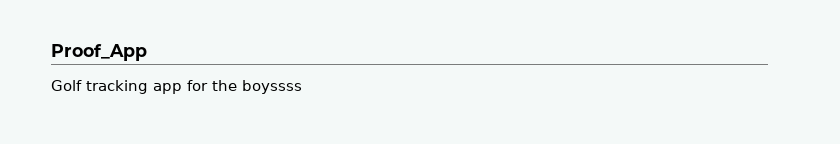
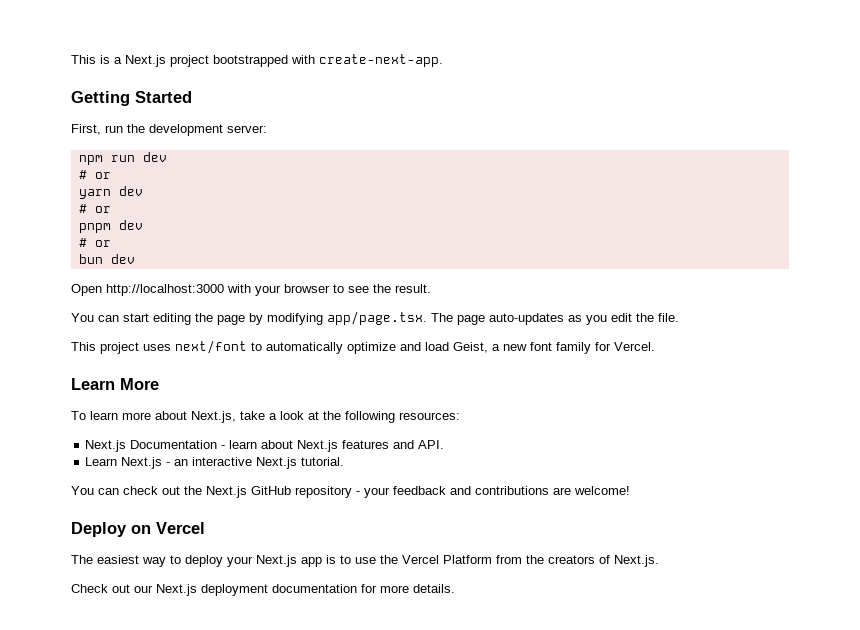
[51,44,147,61] [51,80,302,94] Proof_App // Golf tracking app for the boyssss -> [71,54,443,67] [71,91,192,106] [71,124,267,136] [78,152,167,165] [78,170,111,179] [78,186,143,199] [78,204,111,213] [78,220,143,233] [78,238,111,247] [78,254,135,264] [71,284,431,296] [71,311,679,325] [71,340,655,354] [71,378,159,390] [71,411,460,423] [85,440,445,452] [85,457,345,469] [71,486,630,498] [71,522,205,537] [71,555,659,567] [71,584,455,596] This is a Next.js project bootstrapped with create-next-app. // Getting Started // First, run the development server: // npm run dev // # or // yarn dev // # or // pnpm dev // # or // bun dev // Open http://localhost:3000 with your browser to see the result. // You can start editing the page by modifying app/page.tsx. The page auto-updates as you edit the file. // This project uses next/font to automatically optimize and load Geist, a new font family for Vercel. // Learn More // To learn more about Next.js, take a look at the following resources: // Next.js Documentation - learn about Next.js features and API. // Learn Next.js - an interactive Next.js tutorial. // You can check out the Next.js GitHub repository - your feedback and contributions are welcome! // Deploy on Vercel // The easiest way to deploy your Next.js app is to use the Vercel Platform from the creators of Next.js. // Check out our Next.js deployment documentation for more details.

